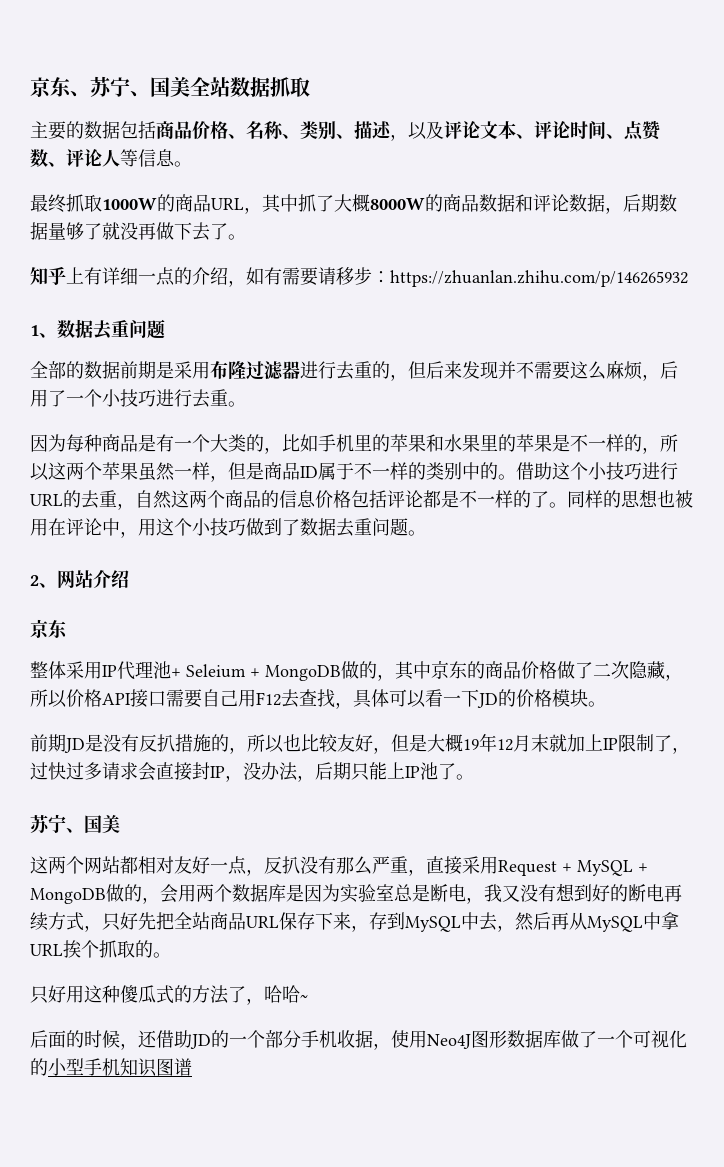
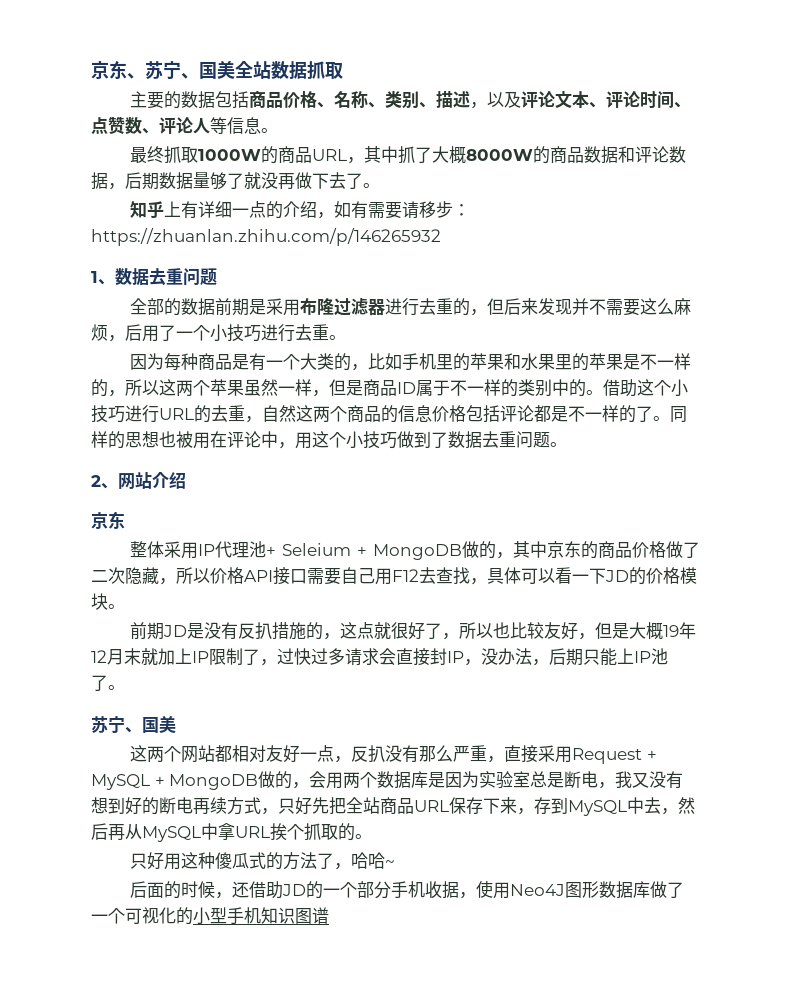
(247, 750) none -> [340,622,460,640] 这点就很好了，

